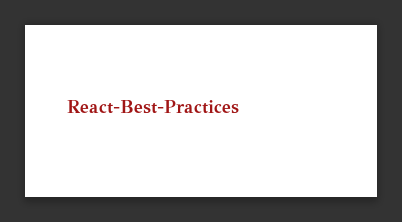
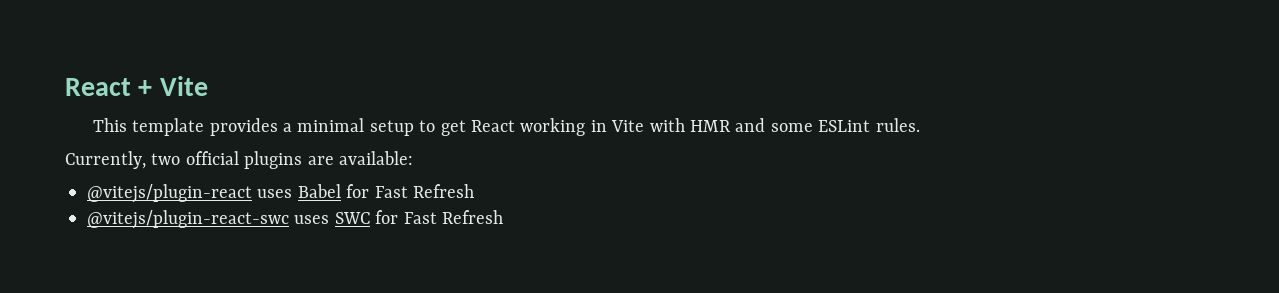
[67,100,239,114] React-Best-Practices -> [65,76,208,96] [92,118,920,136] [65,151,413,169] [87,184,474,203] [87,210,503,229] React + Vite // This template provides a minimal setup to get React working in Vite with HMR and some ESLint rules. // Currently, two official plugins are available: // @vitejs/plugin-react uses Babel for Fast Refresh // @vitejs/plugin-react-swc uses SWC for Fast Refresh

